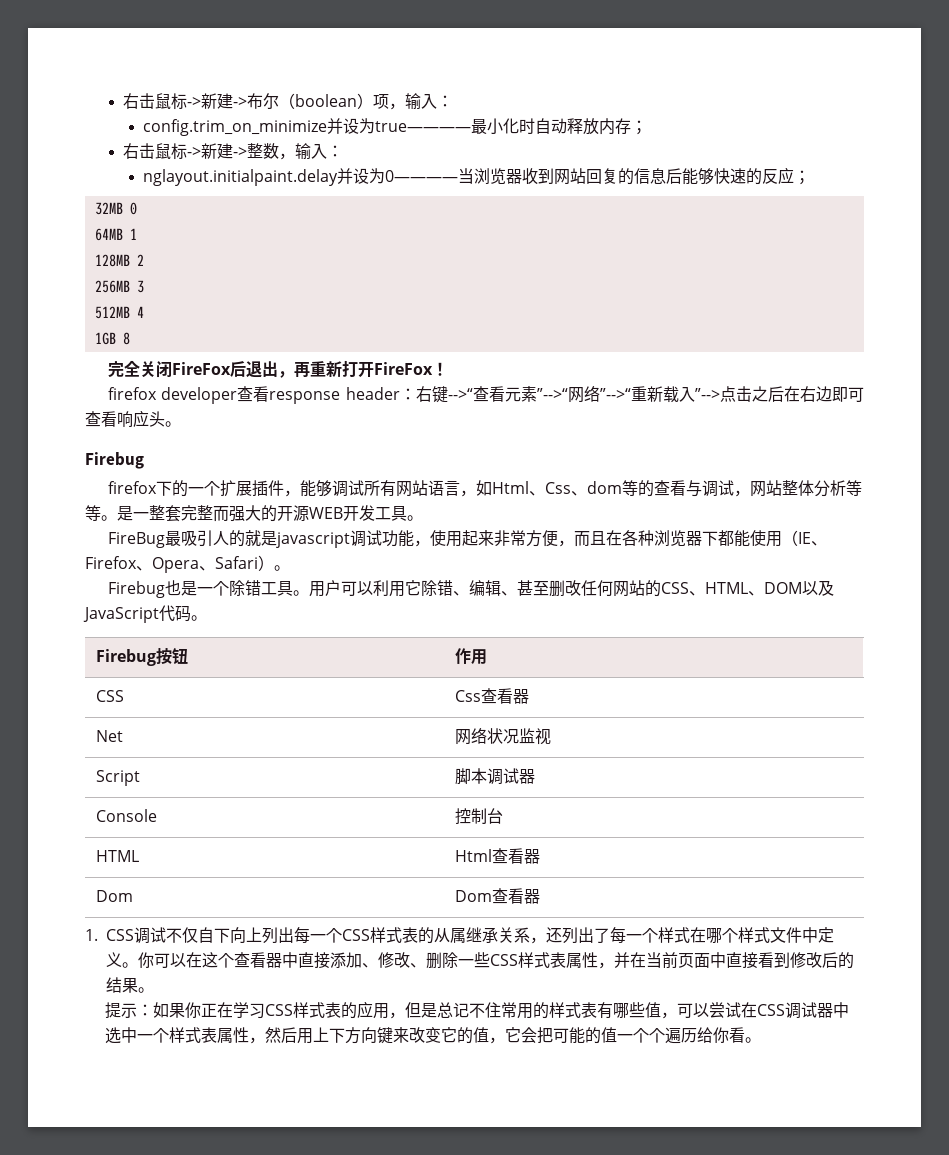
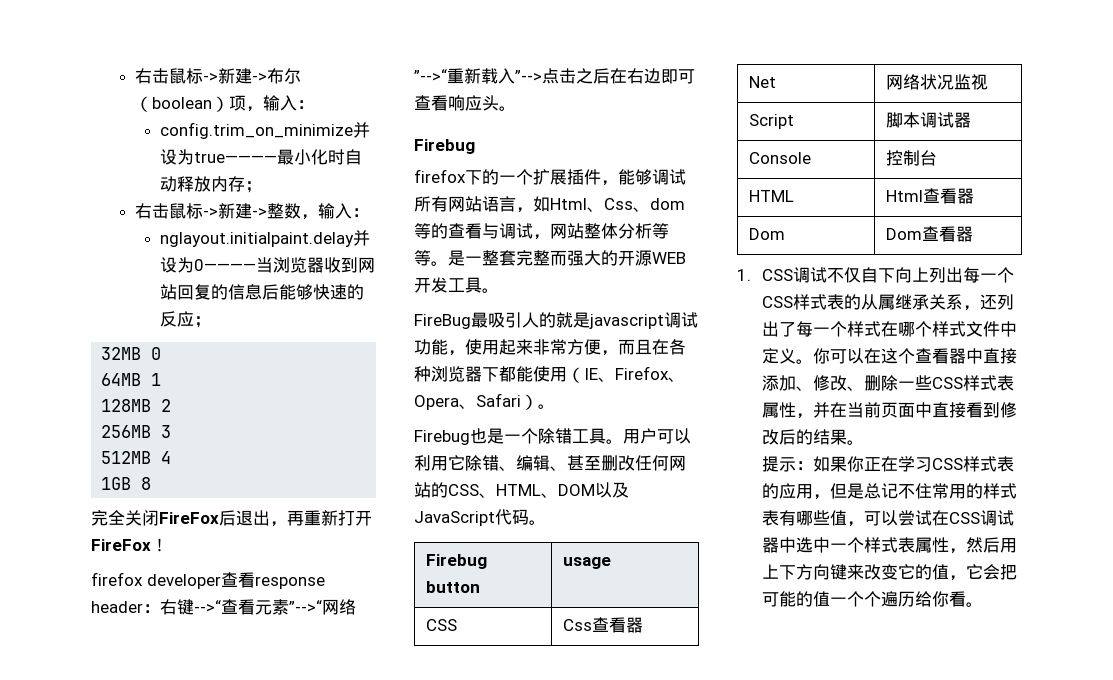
[156,648,189,665] [455,648,488,665] 按钮 | 作用 -> [425,581,480,593] [562,557,611,569] button | usage

